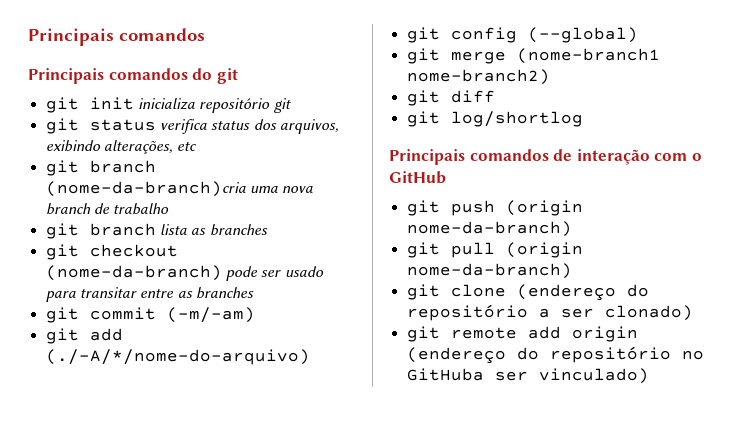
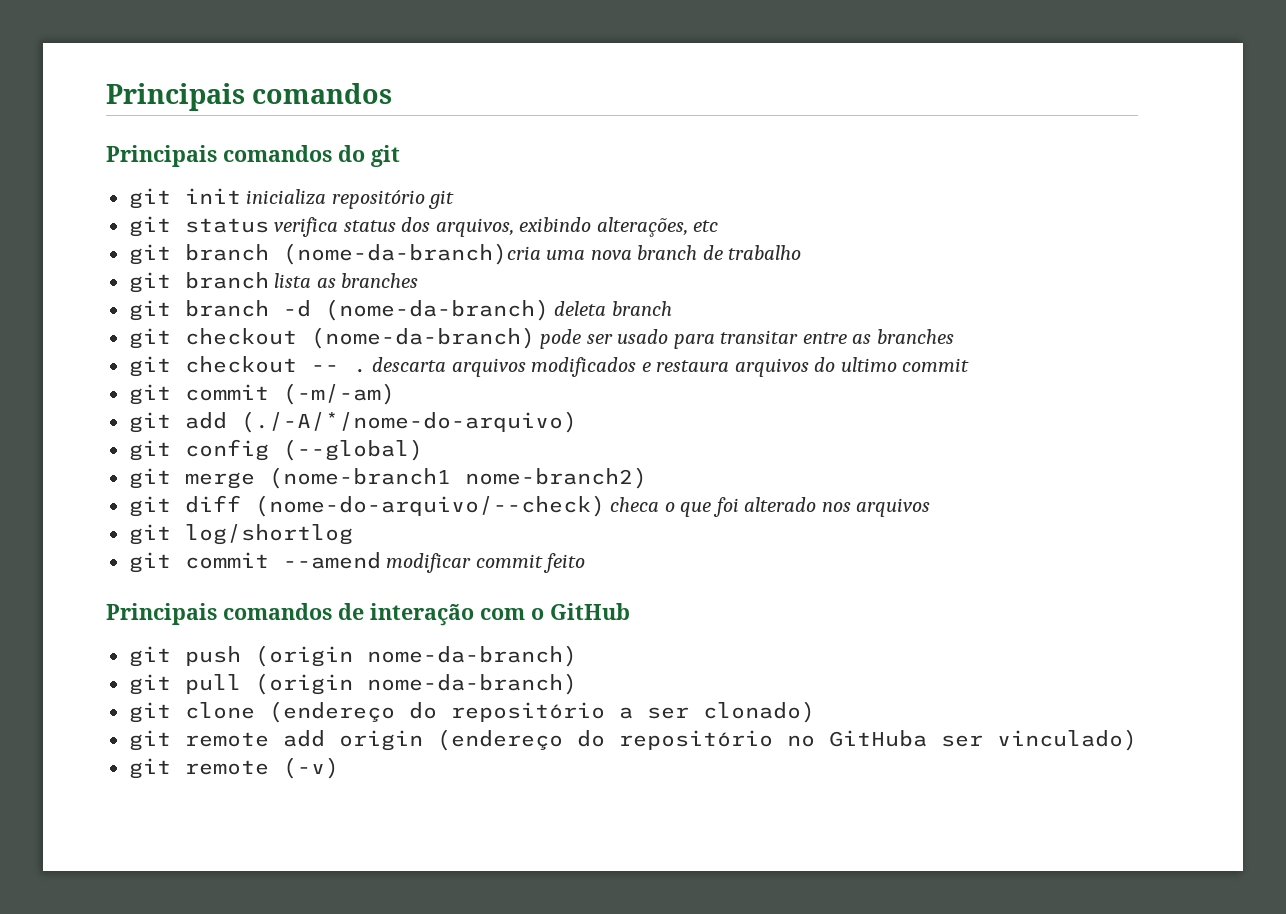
(268, 230) none -> [128,299,672,321] // git branch -d (nome-da-branch) deleta branch
(254, 293) none -> [128,356,970,377] // git checkout -- . descarta arquivos modificados e restaura arquivos do ultimo commit
[406,111,583,127] // git log/shortlog -> [254,495,931,517] [128,524,353,545] [128,552,586,573] (nome-do-arquivo/--check) checa o que foi alterado nos arquivos // git log/shortlog // git commit --amend modificar commit feito
(649, 376) none -> [128,757,339,779] // git remote (-v)

